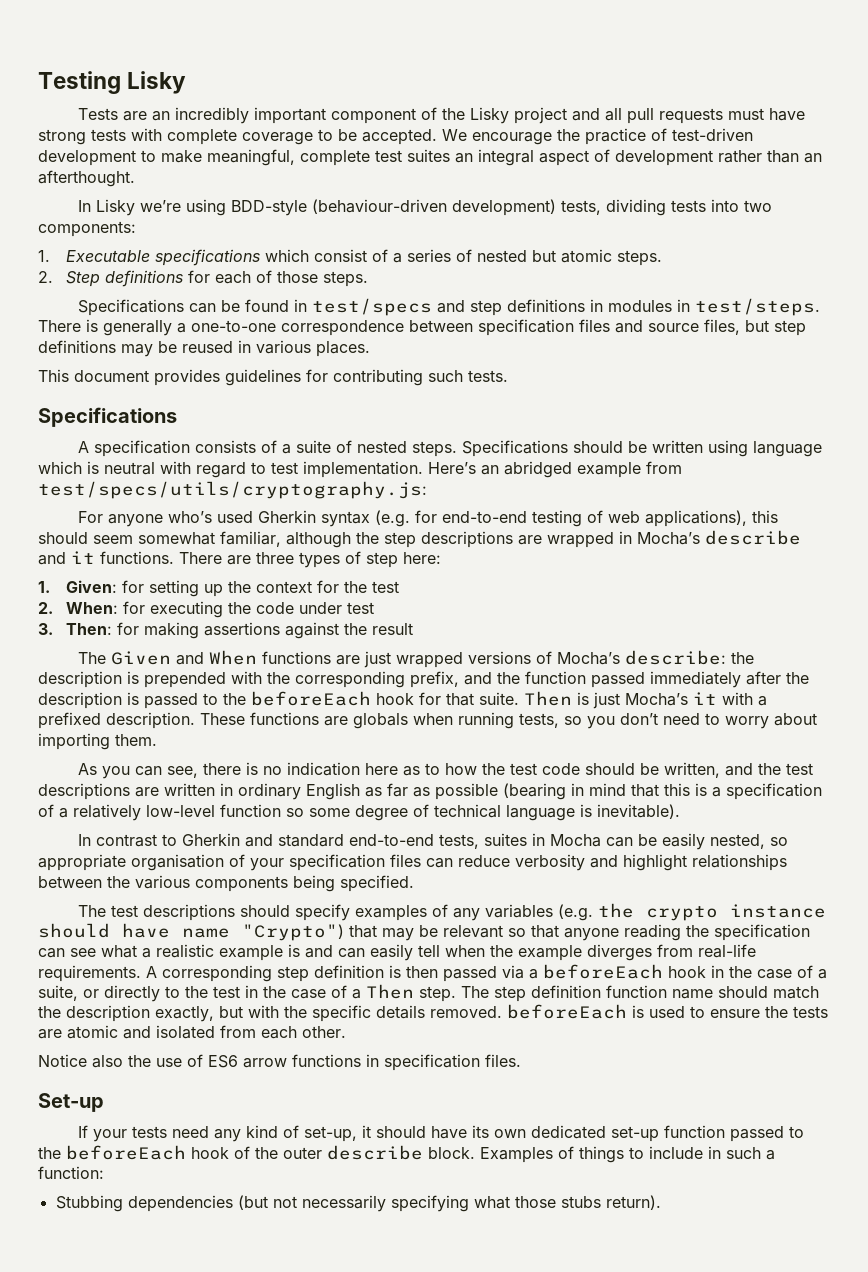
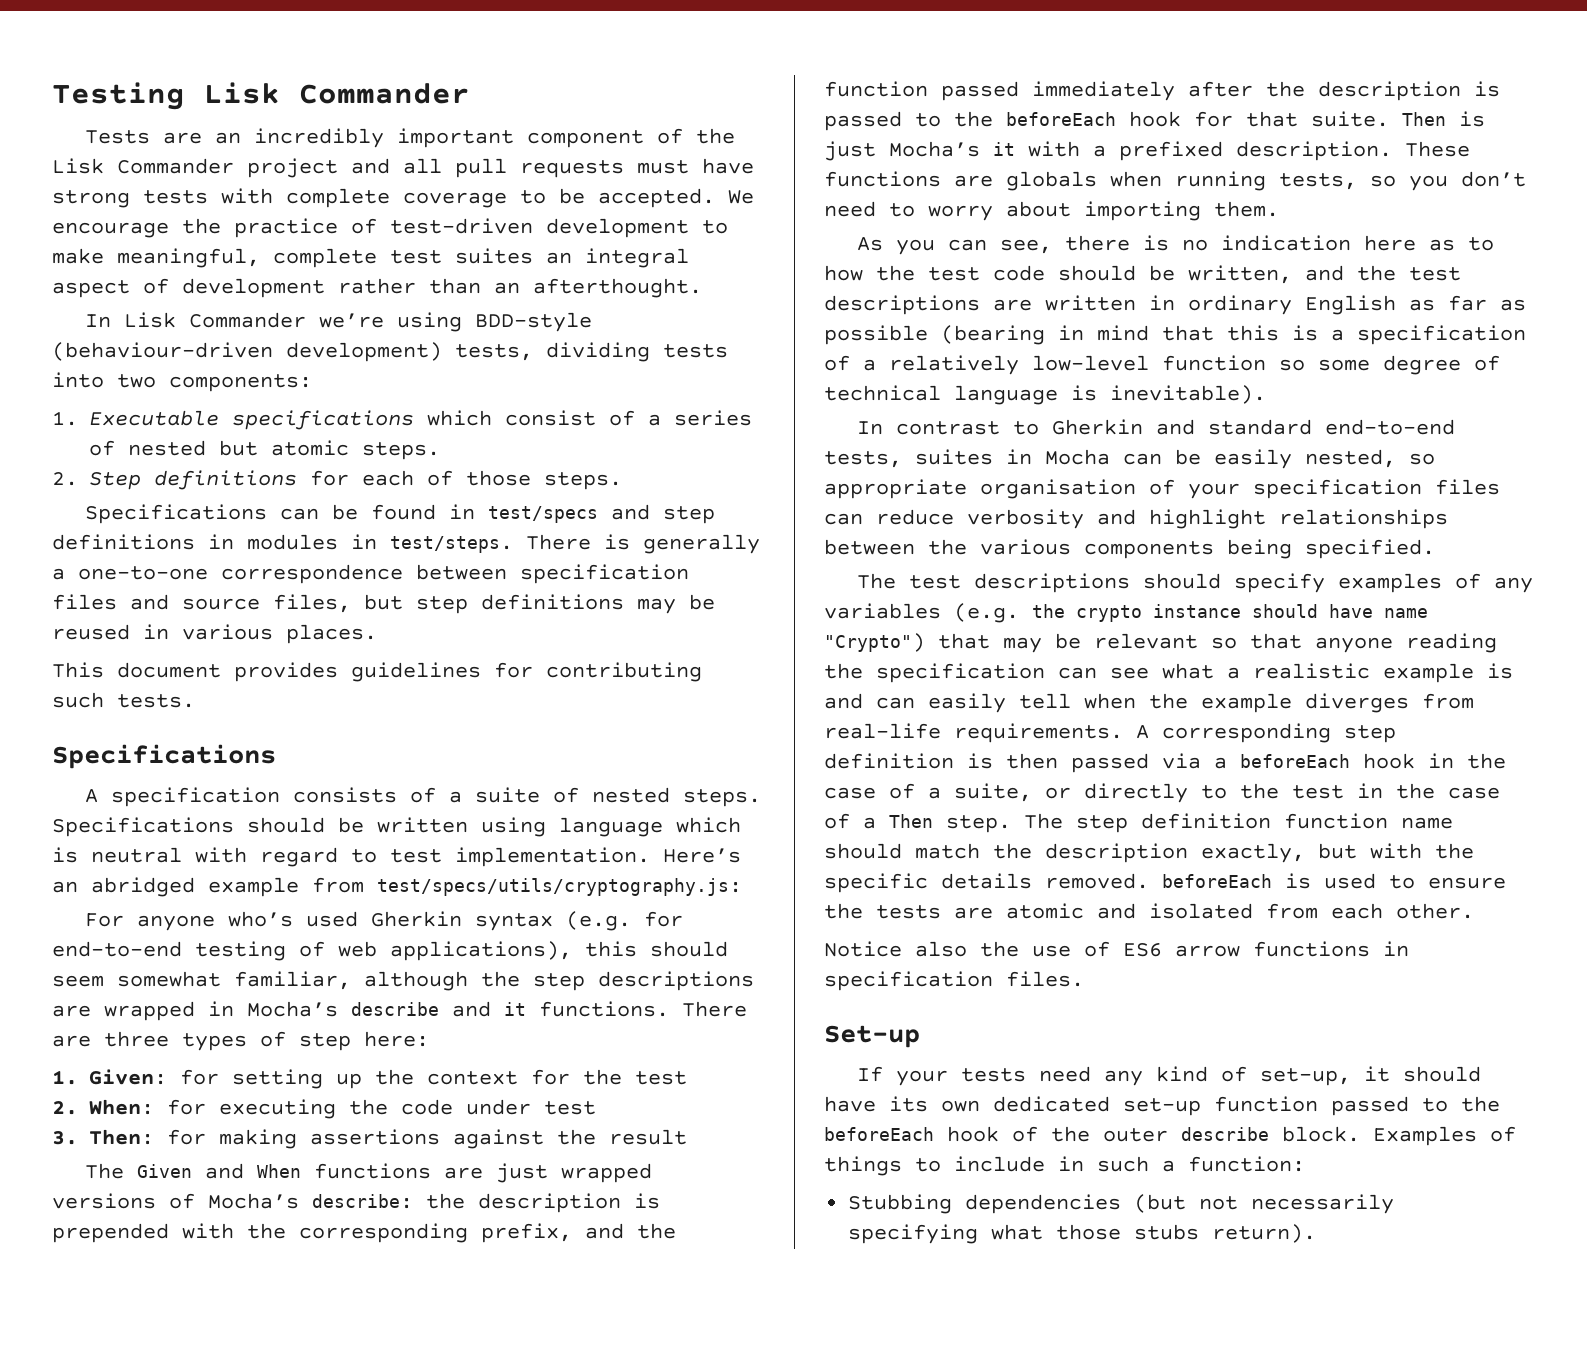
[127,71,187,94] Lisky -> [204,82,470,104] Lisk Commander
[469,107,509,124] Lisky -> [52,158,234,174] Lisk Commander
[95,199,135,216] Lisky -> [123,312,306,328] Lisk Commander

